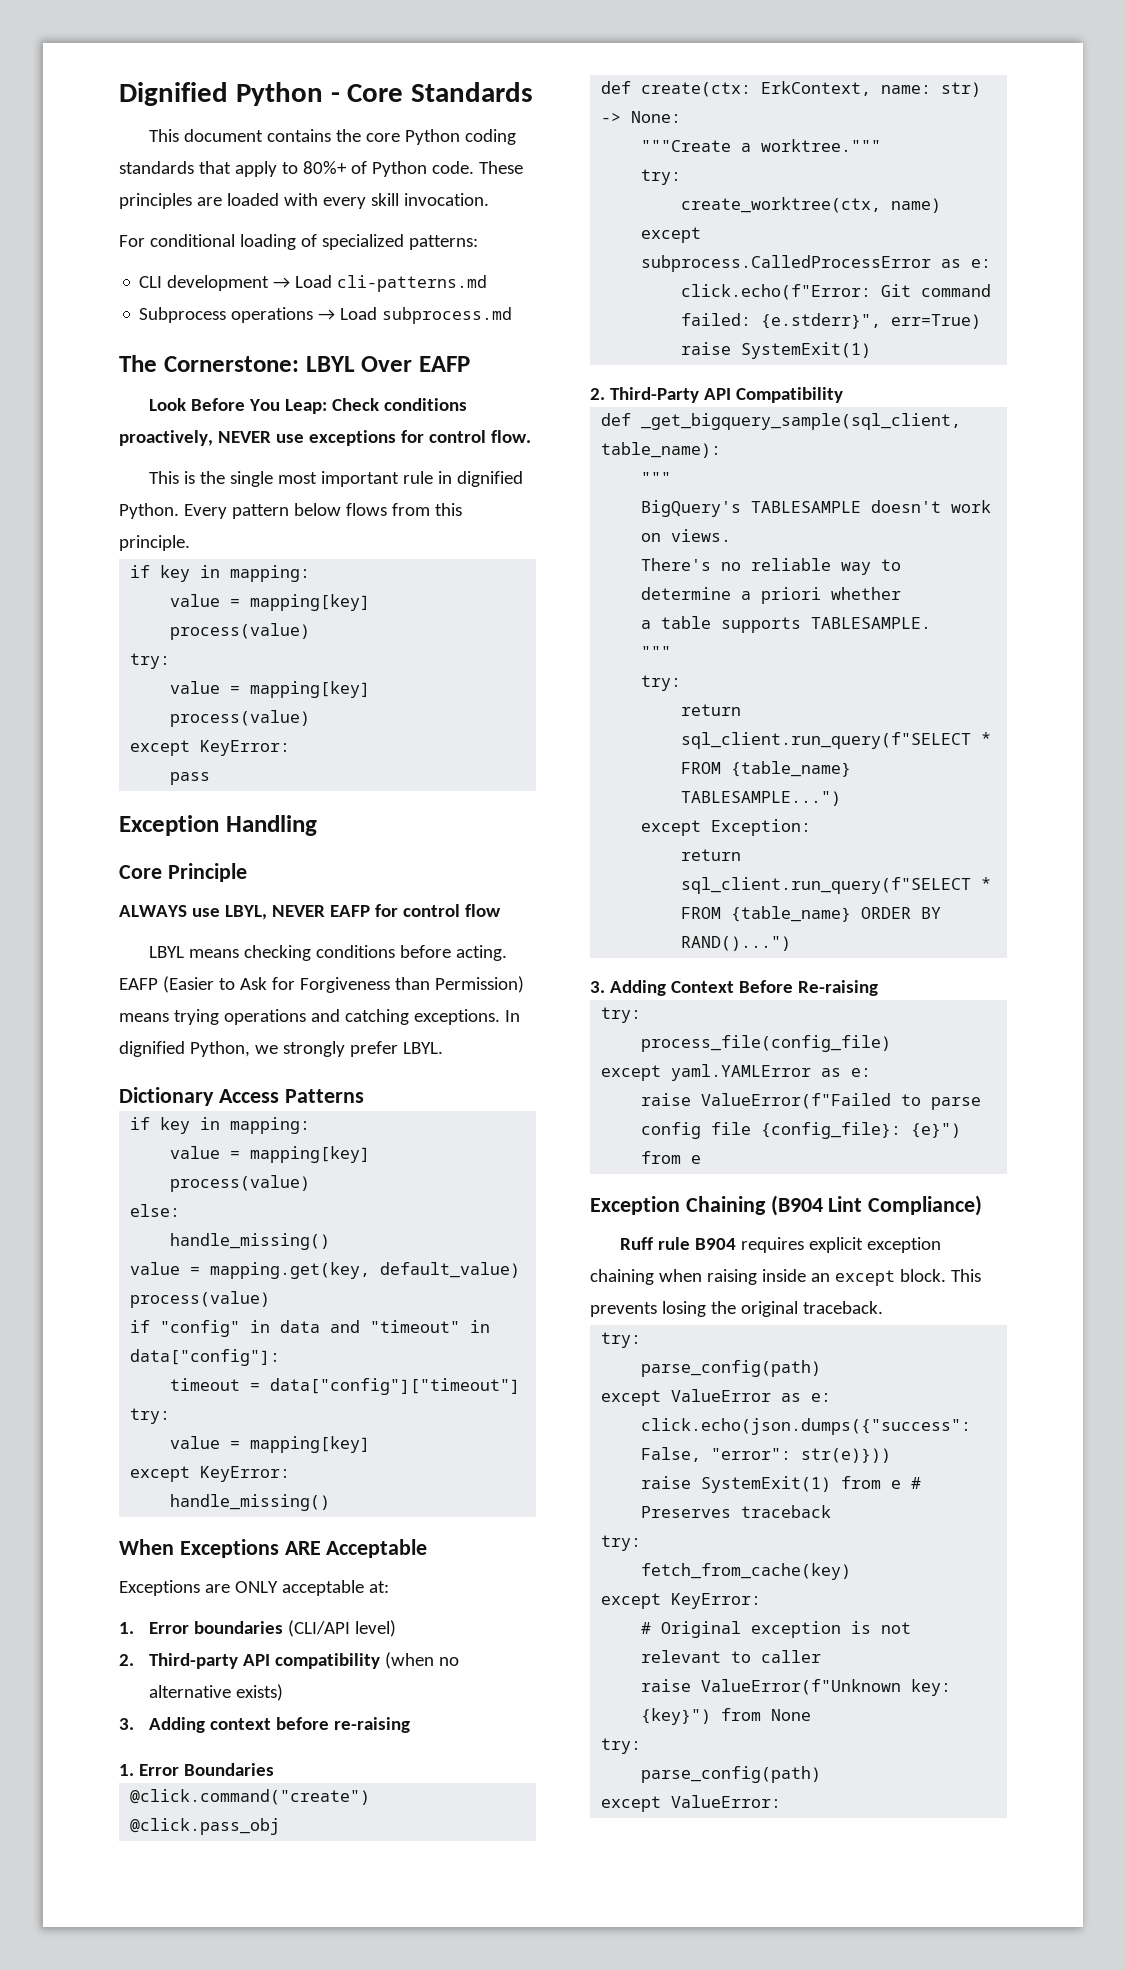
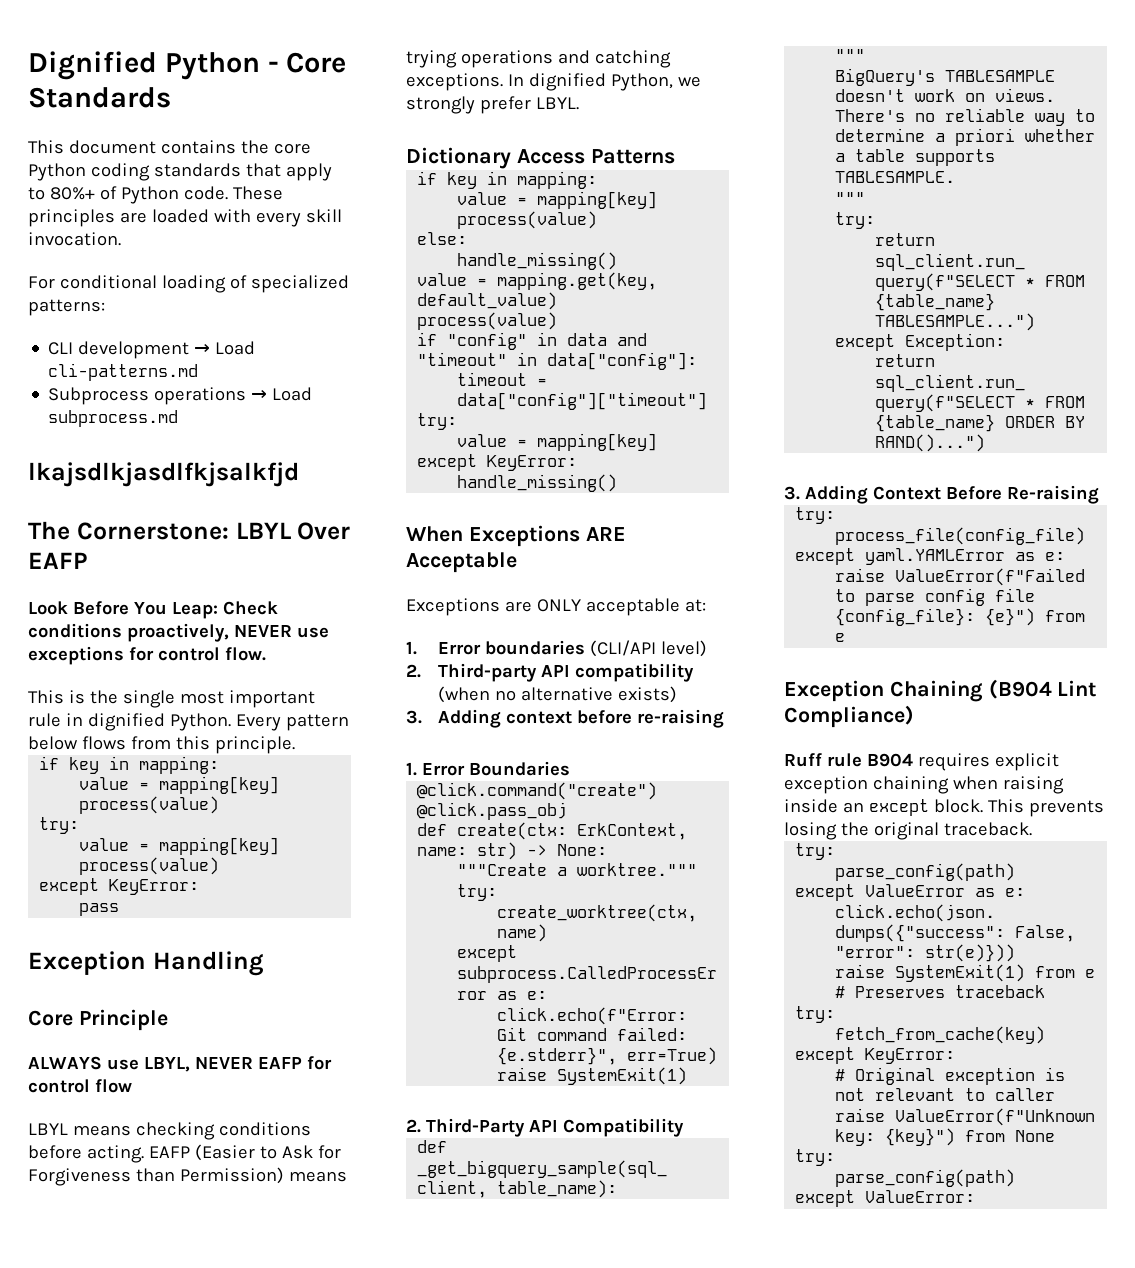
(513, 315) none -> [28,462,299,487] // lkajsdlkjasdlfkjsalkfjd

